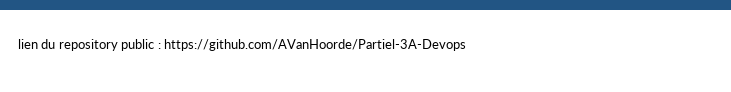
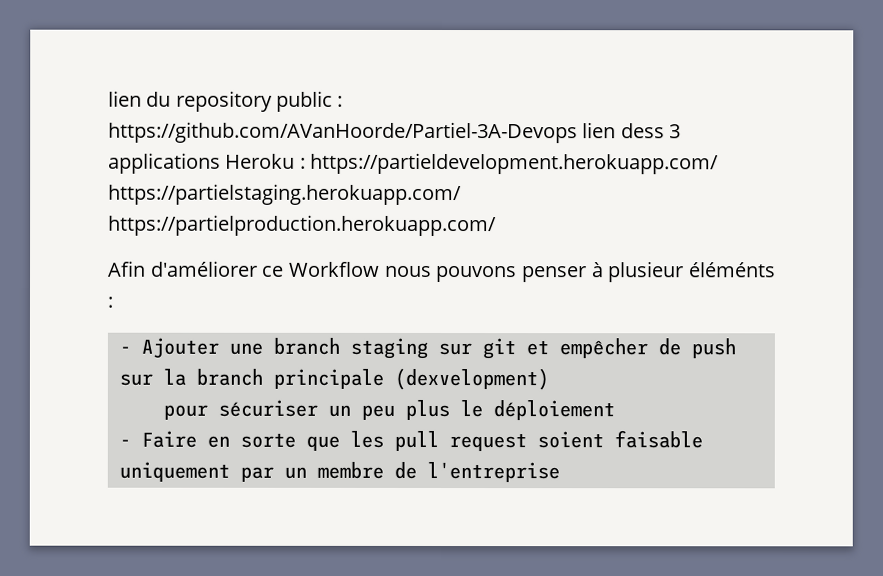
(466, 45) none -> [582,122,681,139] [108,152,719,175] [108,183,462,206] [108,214,497,237] [108,260,776,283] [107,296,113,308] [118,337,736,360] [118,367,549,391] [162,399,615,421] [118,430,703,452] [118,461,560,483] lien dess 3 applications Heroku : https://partieldevelopment.herokuapp.com/ https://partielstaging.herokuapp.com/ https://partielproduction.herokuapp.com/ // Afin d'améliorer ce Workflow nous pouvons penser à plusieur éléménts : // - Ajouter une branch staging sur git et empêcher de push sur la branch principale (dexvelopment) // pour sécuriser un peu plus le déploiement // - Faire en sorte que les pull request soient faisable uniquement par un membre de l'entreprise

